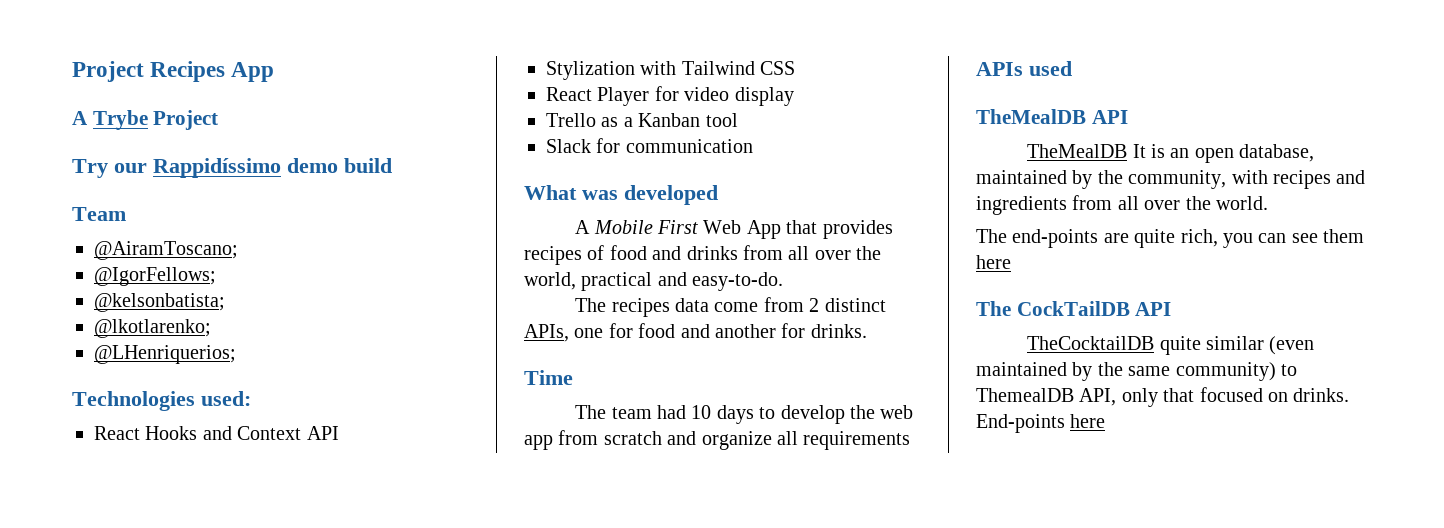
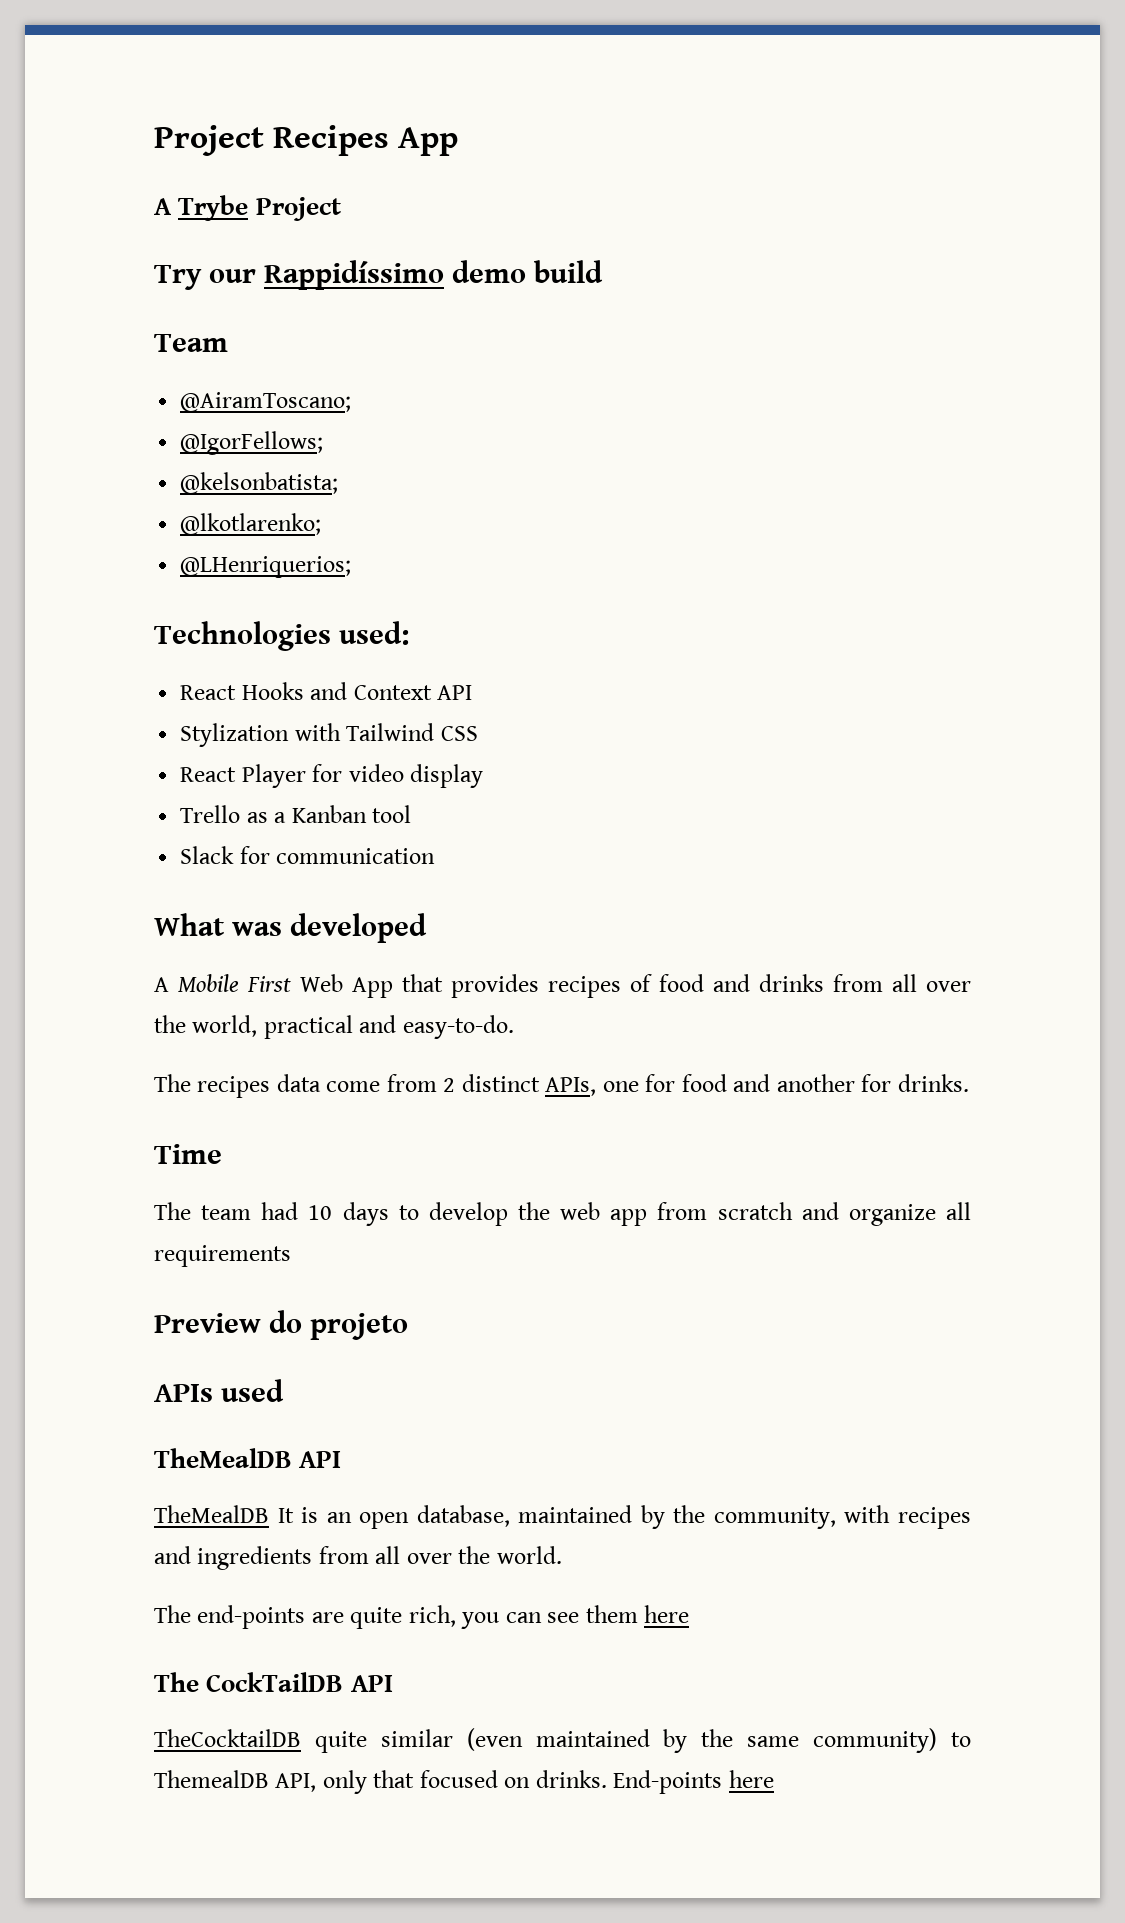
(911, 440) none -> [154,1310,409,1340] // Preview do projeto

